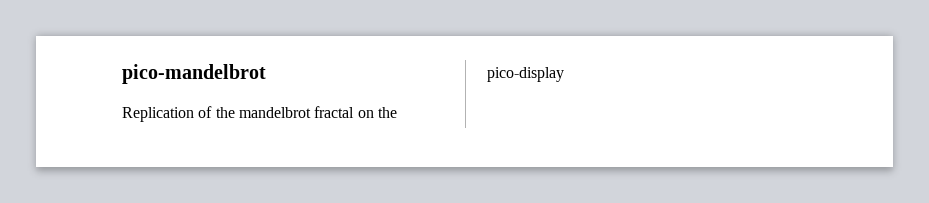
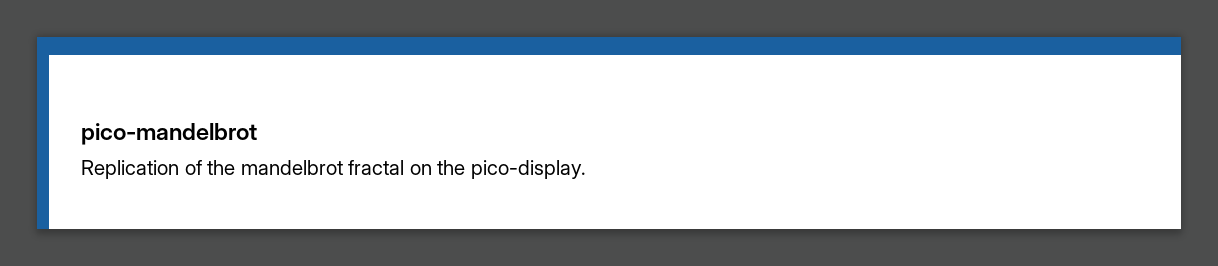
[487,67,564,82] pico-display -> [470,160,586,179] pico-display.

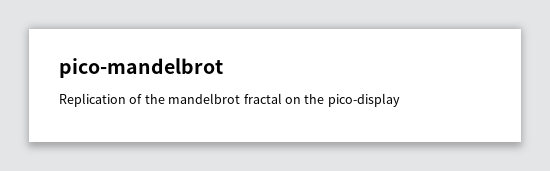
[470,160,586,179] pico-display. -> [327,93,400,107] pico-display

